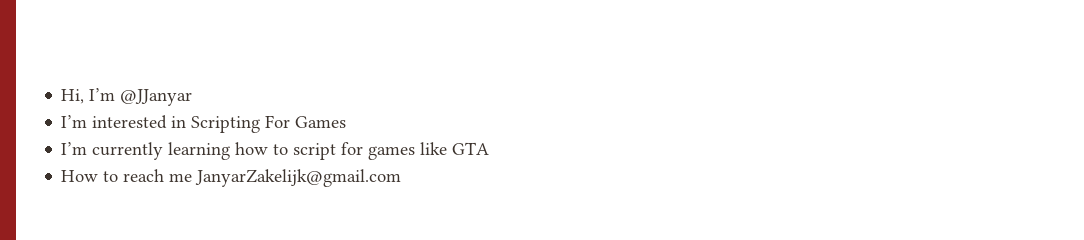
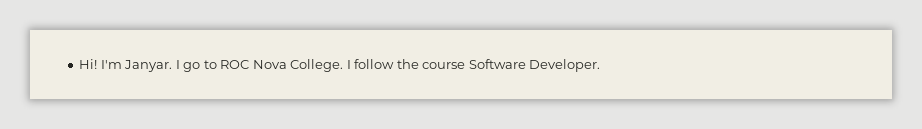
[61,88,193,106] [61,115,347,133] [61,142,490,160] [61,169,402,187] Hi, I’m @JJanyar // I’m interested in Scripting For Games // I’m currently learning how to script for games like GTA // How to reach me JanyarZakelijk@gmail.com -> [79,59,601,72] Hi! I'm Janyar. I go to ROC Nova College. I follow the course Software Developer.

